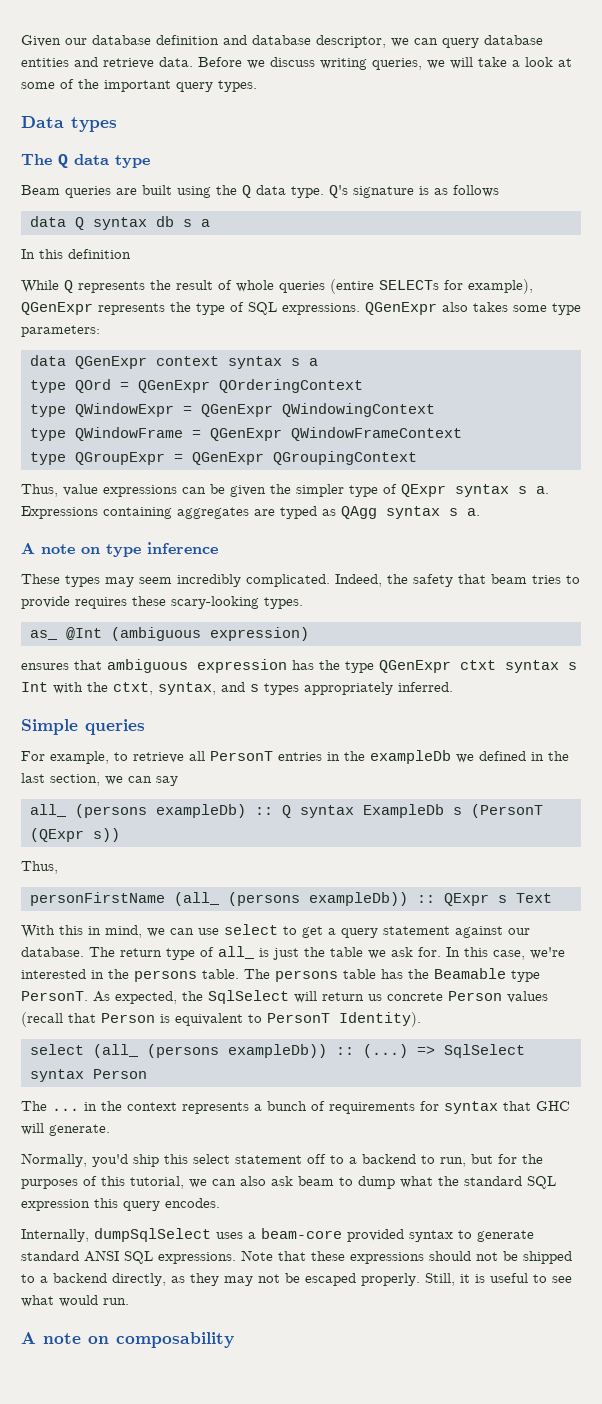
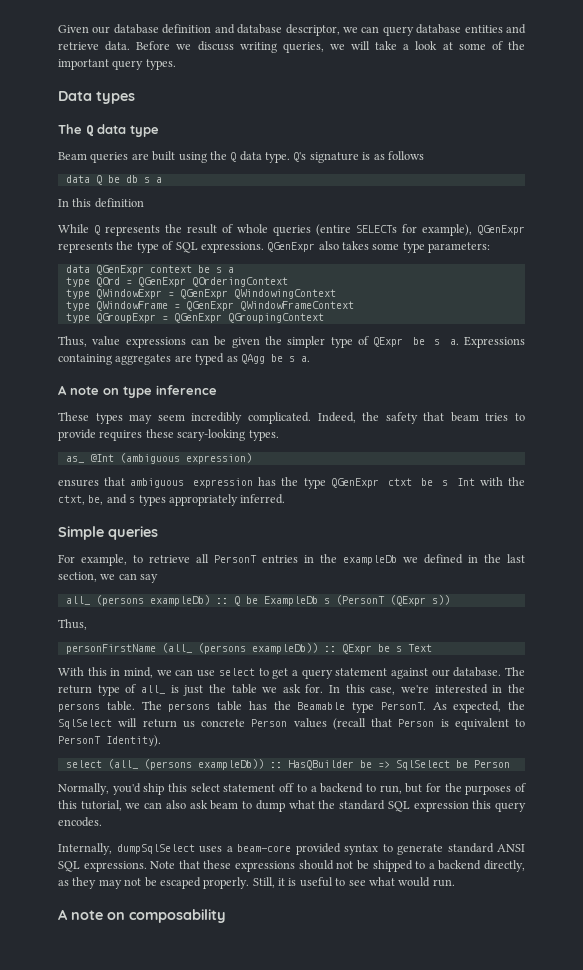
[92,217,147,230] syntax -> [107,175,120,183] be
[227,356,282,369] syntax -> [197,265,210,273] be
[455,484,509,497] syntax -> [412,337,425,345] be
[386,506,440,519] syntax -> [270,354,283,362] be
[505,660,559,673] syntax -> [420,478,433,486] be
[158,682,216,695] syntax, -> [88,495,104,505] be,
[299,805,354,818] syntax -> [245,596,258,604] be
(489, 899) none -> [377,644,390,652] be
[362,1044,408,1058] (...) -> [287,760,372,770] HasQBuilder be
[29,1069,147,1082] [21,1101,570,1114] [21,1123,110,1136] syntax Person // The ... in the context represents a bunch of requirements for syntax that GHC will generate. -> [455,760,510,768] be Person

